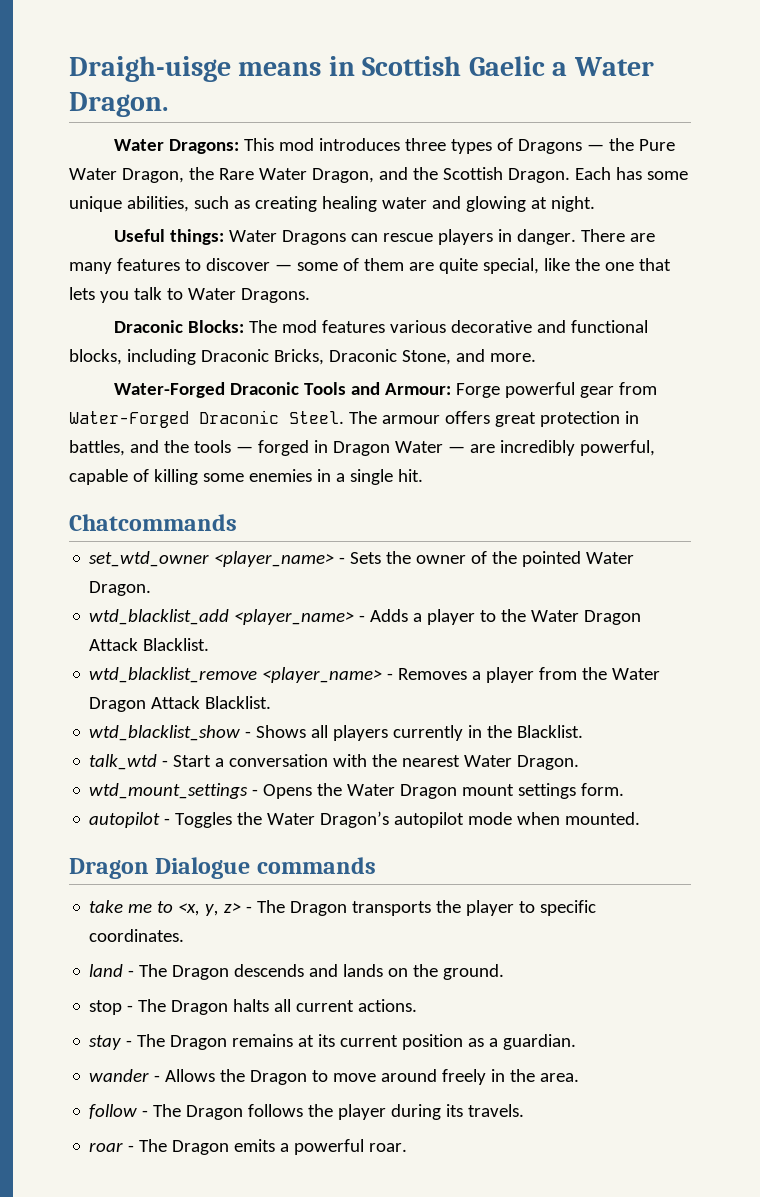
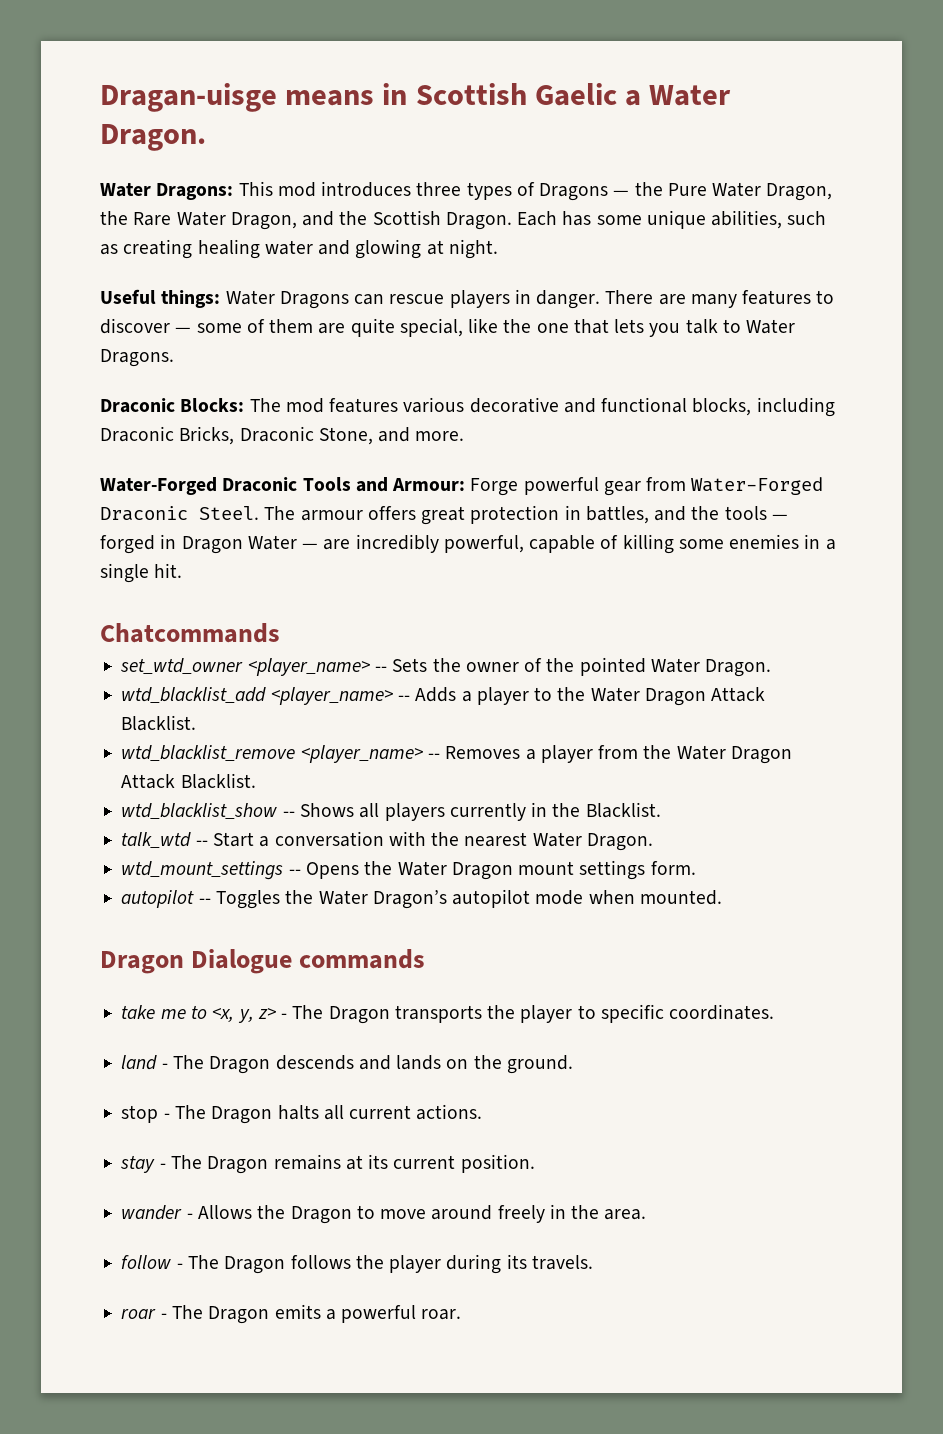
[69,56,231,82] Draigh-uisge -> [100,83,277,112] Dragan-uisge
[339,557,346,564] - -> [374,666,387,672] --
[359,615,366,622] - -> [397,695,410,701] --
[387,673,394,680] - -> [427,753,440,759] --
[245,731,252,738] - -> [282,811,295,817] --
[162,760,169,767] - -> [195,840,208,846] --
[252,789,259,796] - -> [288,869,301,875] --
[164,818,171,825] - -> [198,898,211,904] --
[402,1034,577,1050] position as a guardian. -> [460,1154,535,1173] position.

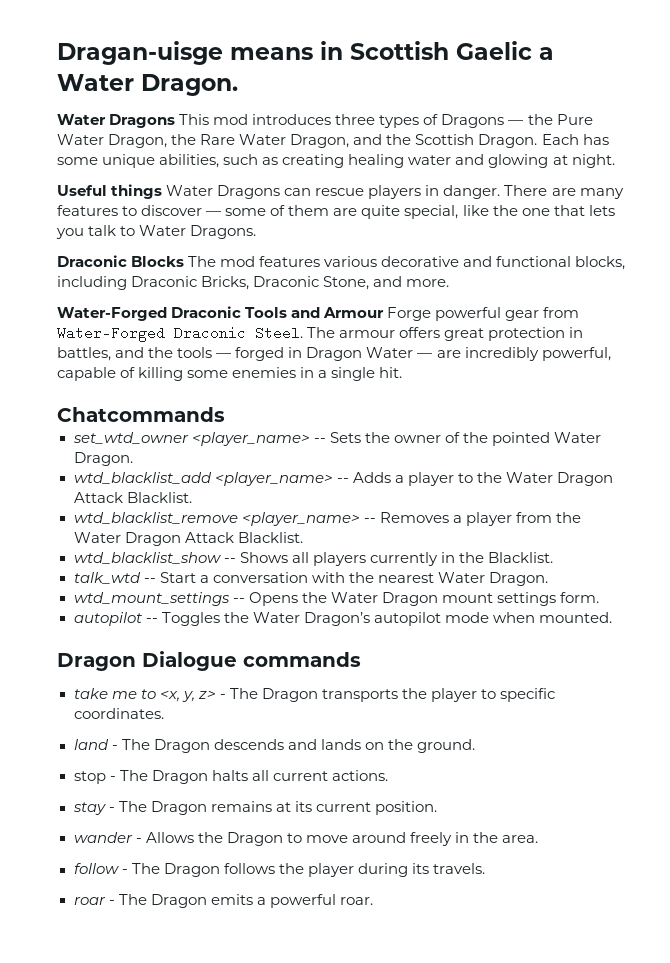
[156,183,234,200] Dragons: -> [109,114,176,128] Dragons
[161,290,221,308] things: -> [111,184,163,199] things
[180,398,245,412] Blocks: -> [131,256,185,267] Blocks
[392,478,466,491] Armour: -> [323,307,385,318] Armour

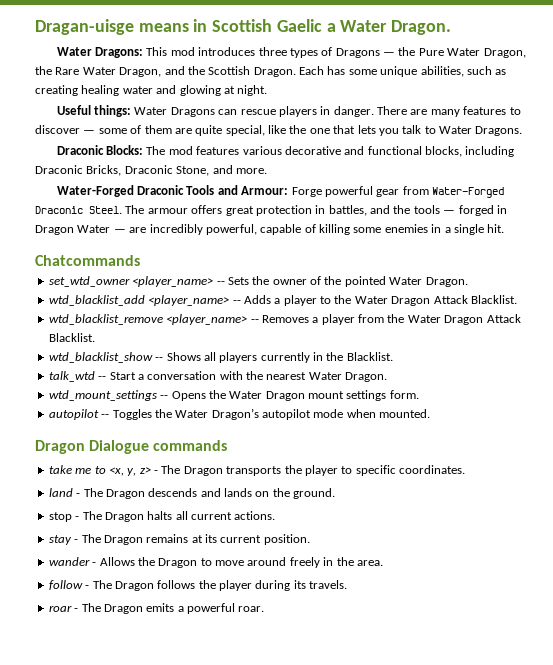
[109,114,176,128] Dragons -> [95,47,144,58] Dragons:
[111,184,163,199] things -> [94,105,132,117] things:
[131,256,185,267] Blocks -> [106,145,144,155] Blocks:
[323,307,385,318] Armour -> [241,186,289,195] Armour:

